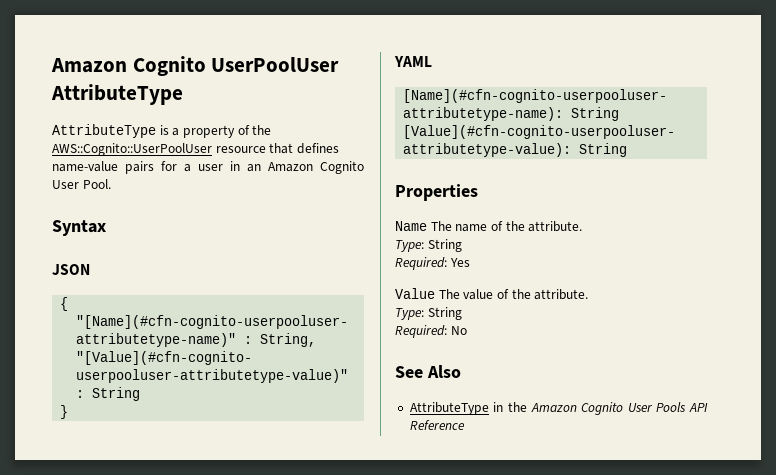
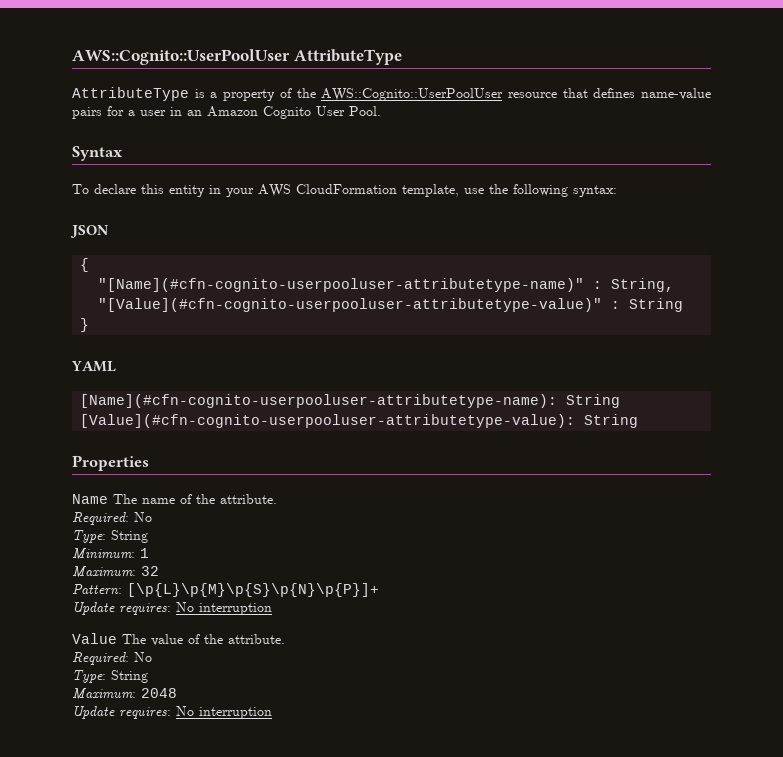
[51,56,340,76] Amazon Cognito UserPoolUser -> [72,49,290,65] AWS::Cognito::UserPoolUser
(106, 228) none -> [72,184,617,197] // To declare this entity in your AWS CloudFormation template, use the following syntax:
[395,239,462,252] [395,257,470,270] // Type: String // Required: Yes -> [72,512,152,525] [72,530,148,543] [72,548,149,560] [72,566,159,578] [72,583,379,597] [72,602,272,615] // Required: No // Type: String // Minimum: 1 // Maximum: 32 // Pattern: [\p{L}\p{M}\p{S}\p{N}\p{P}]+ // Update requires: No interruption
[395,307,462,320] [395,325,467,338] [395,365,461,378] [409,402,708,415] [409,420,465,430] // Type: String // Required: No // See Also // AttributeType in the Amazon Cognito User Pools API Reference -> [72,652,152,665] [72,670,148,683] [72,688,177,700] [72,706,272,719] // Required: No // Type: String // Maximum: 2048 // Update requires: No interruption

